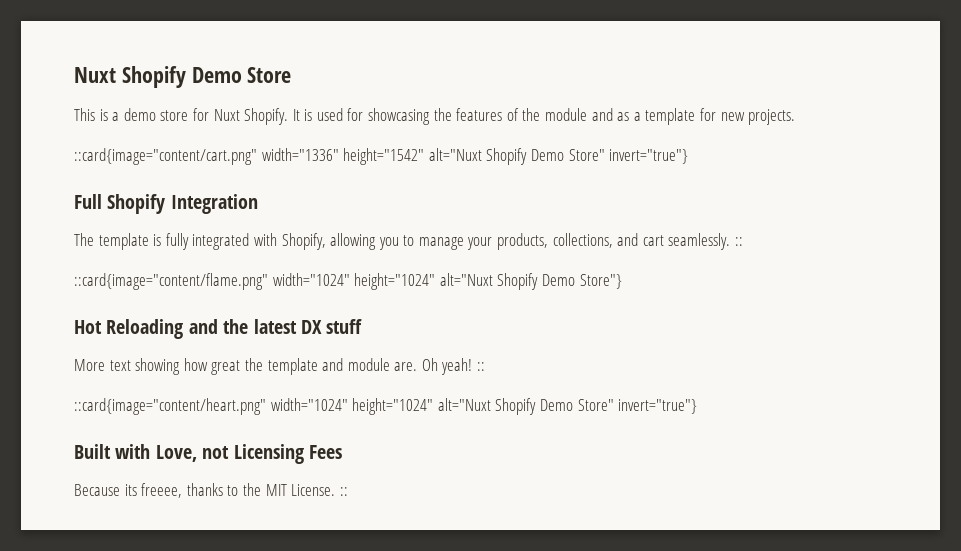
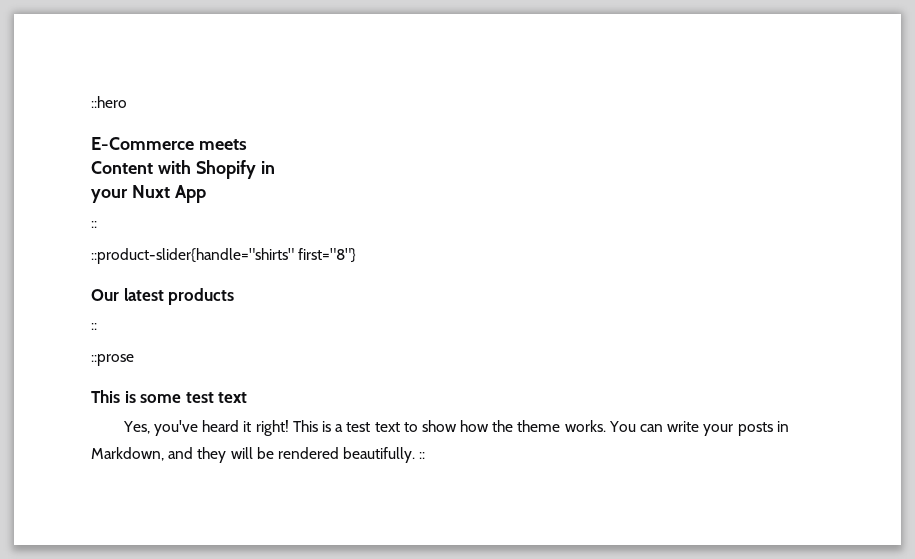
[74,66,292,88] [74,108,796,125] [74,148,689,165] [74,194,258,214] [74,233,744,250] [74,273,622,290] [74,319,363,339] [74,358,486,375] [74,398,698,415] [74,444,342,464] [74,483,336,498] Nuxt Shopify Demo Store // This is a demo store for Nuxt Shopify. It is used for showcasing the features of the module and as a template for new projects. // ::card{image="content/cart.png" width="1336" height="1542" alt="Nuxt Shopify Demo Store" invert="true"} // Full Shopify Integration // The template is fully integrated with Shopify, allowing you to manage your products, collections, and cart seamlessly. :: // ::card{image="content/flame.png" width="1024" height="1024" alt="Nuxt Shopify Demo Store"} // Hot Reloading and the latest DX stuff // More text showing how great the template and module are. Oh yeah! :: // ::card{image="content/heart.png" width="1024" height="1024" alt="Nuxt Shopify Demo Store" invert="true"} // Built with Love, not Licensing Fees // Because its freeee, thanks to the MIT License. -> [91,96,127,108] [91,137,247,150] [91,160,275,179] [91,185,206,203] [91,221,97,228] [91,248,357,264] [91,288,235,305] [91,323,97,330] [91,354,134,366] [91,390,248,403] [122,420,789,436] [91,447,416,463] ::hero // E-Commerce meets // Content with Shopify in // your Nuxt App // :: // ::product-slider{handle="shirts" first="8"} // Our latest products // :: // ::prose // This is some test text // Yes, you've heard it right! This is a test text to show how the theme works. You can write your posts in Markdown, and they will be rendered beautifully.

